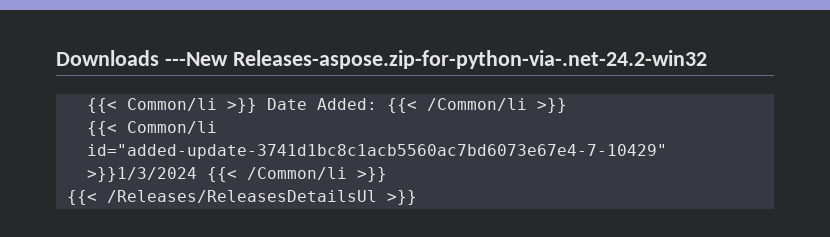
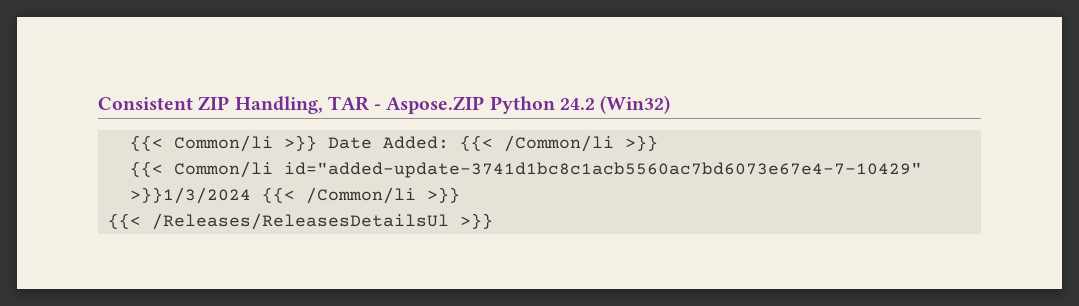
[56,50,707,69] Downloads ---New Releases-aspose.zip-for-python-via-.net-24.2-win32 -> [98,95,671,114] Consistent ZIP Handling, TAR - Aspose.ZIP Python 24.2 (Win32)

